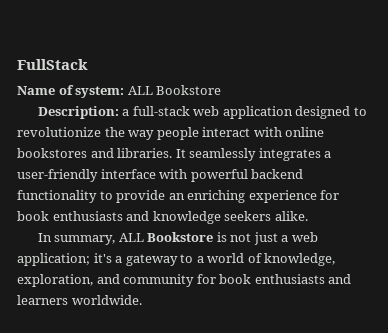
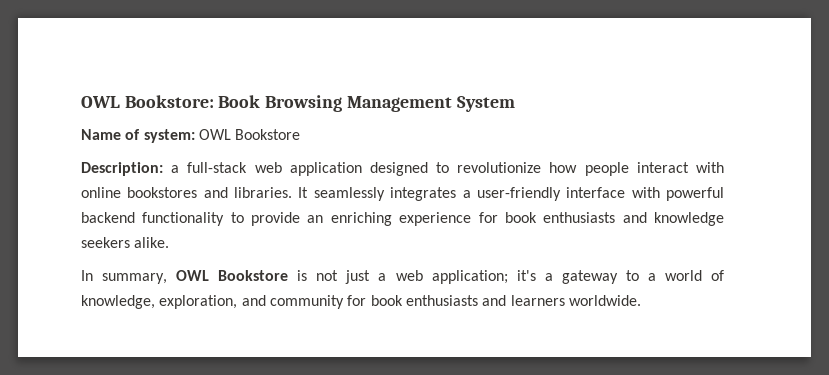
[17,59,88,70] FullStack -> [81,95,515,112] OWL Bookstore: Book Browsing Management System
[127,86,153,95] ALL -> [198,129,231,140] OWL
[104,127,155,140] the way -> [549,162,578,173] how
[118,233,144,242] ALL -> [176,270,210,281] OWL

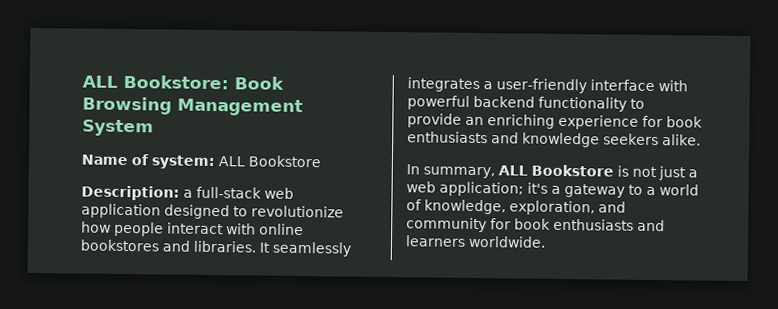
[81,96,120,108] OWL -> [82,75,118,88] ALL
[198,129,231,140] OWL -> [218,156,245,167] ALL
[176,270,210,281] OWL -> [498,165,528,176] ALL

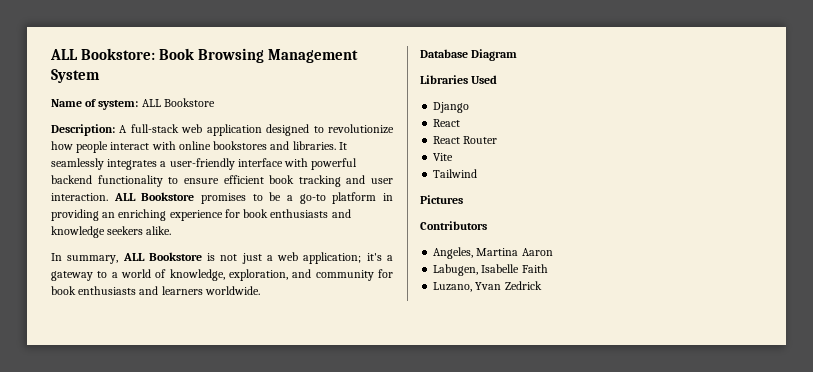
[183,189,193,198] a -> [119,125,128,133] A
[407,113,462,128] provide -> [183,175,393,187] [51,192,393,204] [51,209,99,221] ensure efficient book tracking and user interaction. ALL Bookstore promises to be a go-to platform in providing
(546, 241) none -> [420,49,518,61] [420,75,498,84] [433,102,470,113] [433,119,461,127] [433,136,498,144] [433,153,454,161] [433,169,478,178] [420,195,463,204] [420,221,487,230] [433,247,553,259] [433,264,548,276] [433,281,542,292] // Database Diagram // Libraries Used // Django // React // React Router // Vite // Tailwind // Pictures // Contributors // Angeles, Martina Aaron // Labugen, Isabelle Faith // Luzano, Yvan Zedrick

